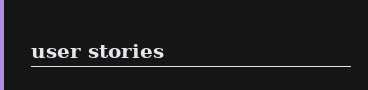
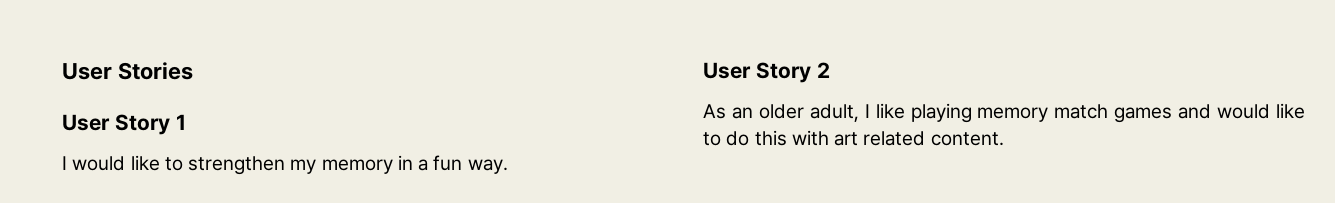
[31,44,164,58] user stories -> [62,62,194,80] [62,114,186,135] [62,155,508,175] [703,62,830,83] [703,103,1305,123] [703,130,1004,146] User Stories // User Story 1 // I would like to strengthen my memory in a fun way. // User Story 2 // As an older adult, I like playing memory match games and would like to do this with art related content.

